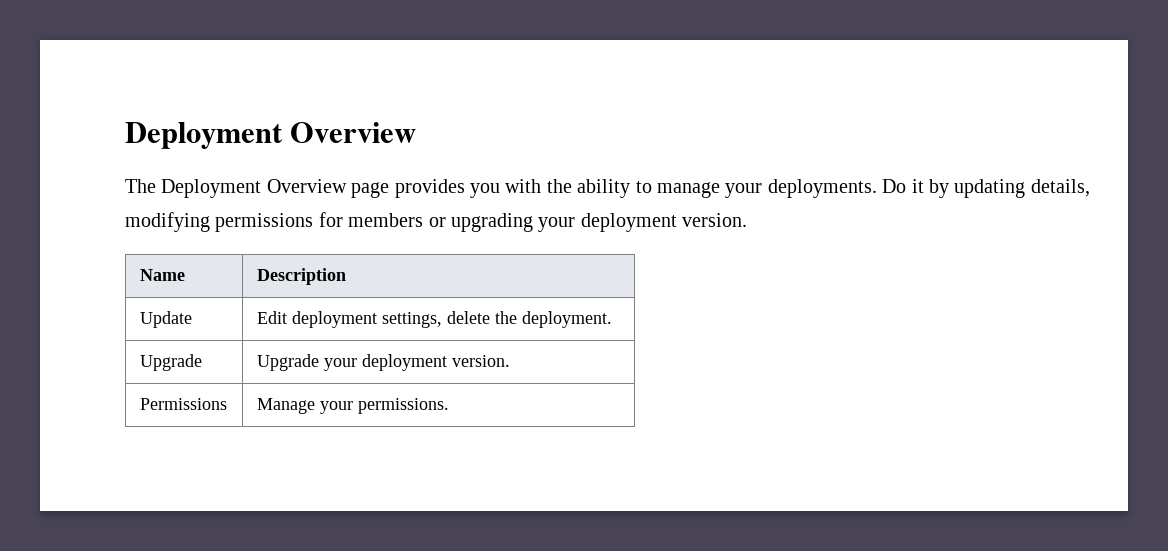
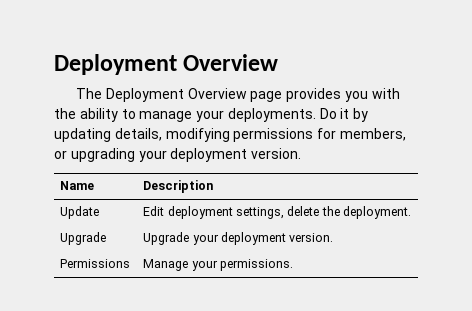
[348,213,424,227] members -> [339,128,406,141] members,

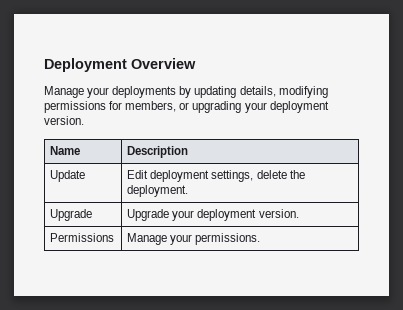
[76,88,400,102] [54,108,350,122] The Deployment Overview page provides you with the ability to manage your deployments. Do it -> [44,86,177,98] Manage your deployments

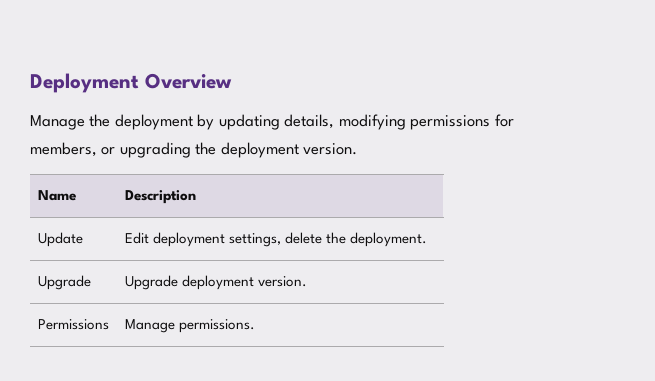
[87,86,177,98] your deployments -> [89,114,193,130] the deployment
[244,102,267,113] your -> [195,142,217,155] the
[172,210,195,221] your -> (178, 282) none
[170,234,193,245] your -> (175, 326) none

